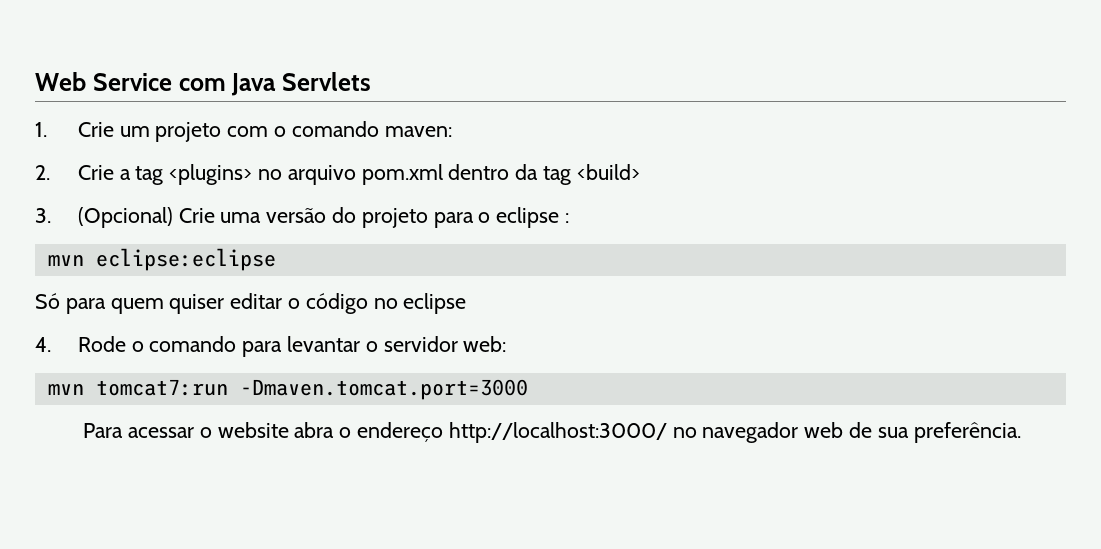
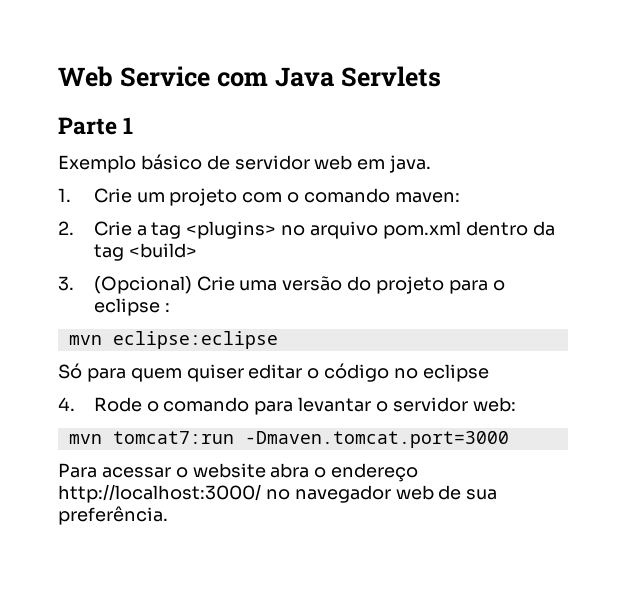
(371, 81) none -> [58,117,134,135] [58,154,432,173] // Parte 1 // Exemplo básico de servidor web em java.

